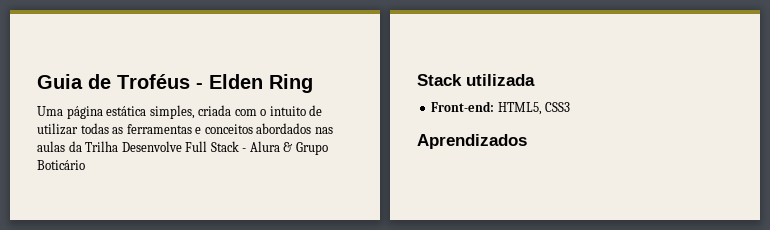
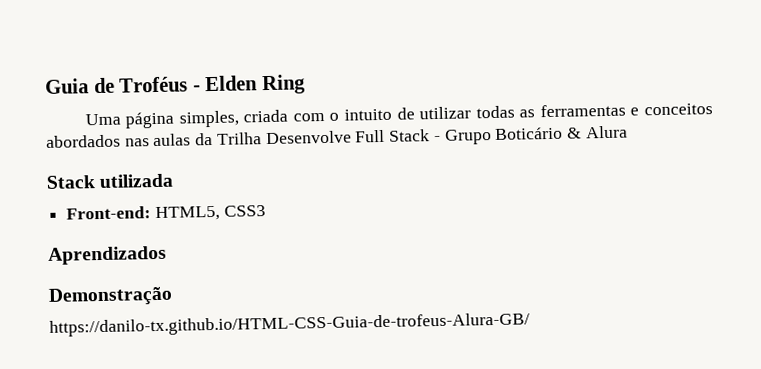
[106,106,147,116] estática -> (175, 120) none
[249,141,293,152] Alura & -> (441, 138) none
(85, 165) none -> [566,125,628,139] & Alura
(527, 141) none -> [48,286,173,306] [49,312,530,337] // Demonstração // https://danilo-tx.github.io/HTML-CSS-Guia-de-trofeus-Alura-GB/

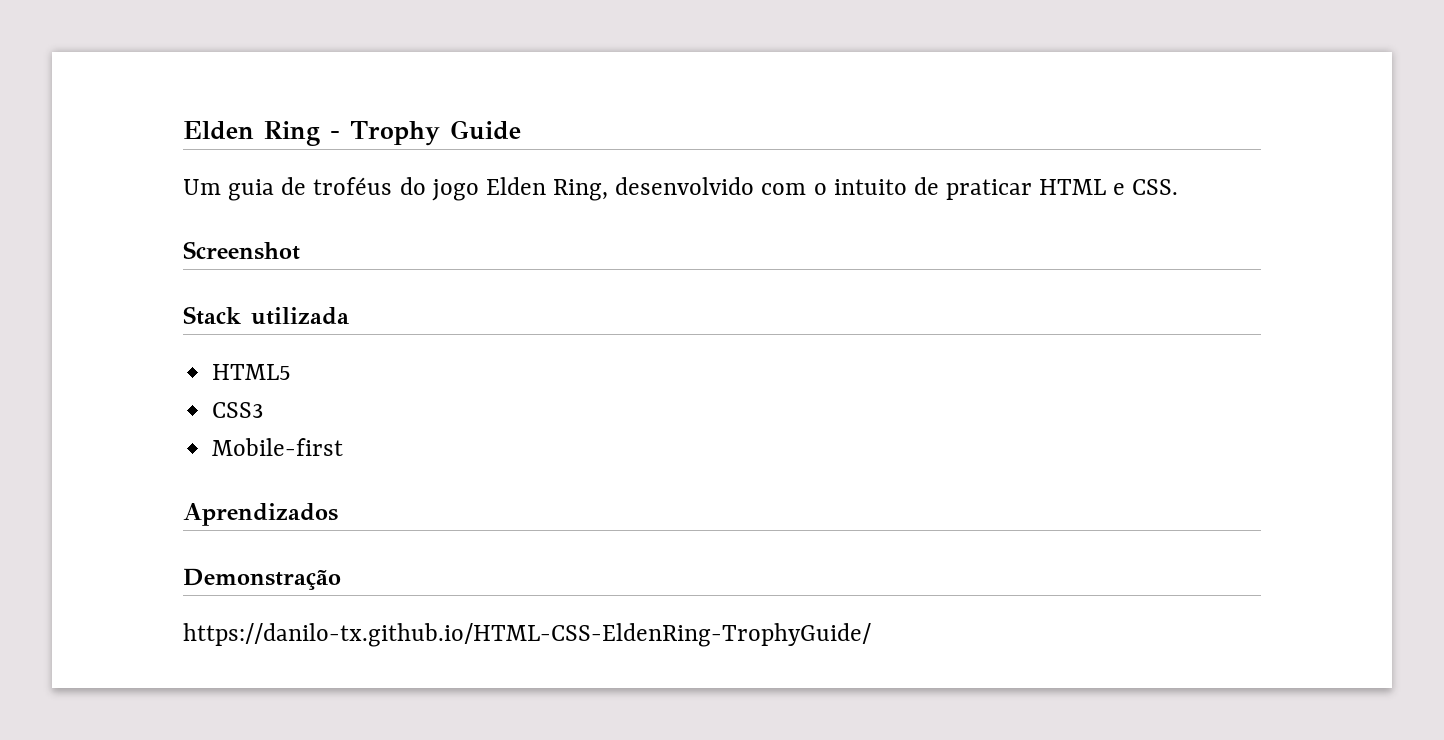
[45,74,306,95] [84,103,713,129] [46,125,628,148] Guia de Troféus - Elden Ring // Uma página simples, criada com o intuito de utilizar todas as ferramentas e conceitos abordados nas aulas da Trilha Desenvolve Full Stack - Grupo Boticário & Alura -> [183,120,521,146] [183,177,1179,201] [183,241,300,260] Elden Ring - Trophy Guide // Um guia de troféus do jogo Elden Ring, desenvolvido com o intuito de praticar HTML e CSS. // Screenshot
[66,205,220,222] Front-end: HTML5, -> [212,364,292,380] HTML5 //
(266, 211) none -> [212,438,344,456] // Mobile-first
[49,312,530,337] https://danilo-tx.github.io/HTML-CSS-Guia-de-trofeus-Alura-GB/ -> [183,623,871,647] https://danilo-tx.github.io/HTML-CSS-EldenRing-TrophyGuide/

